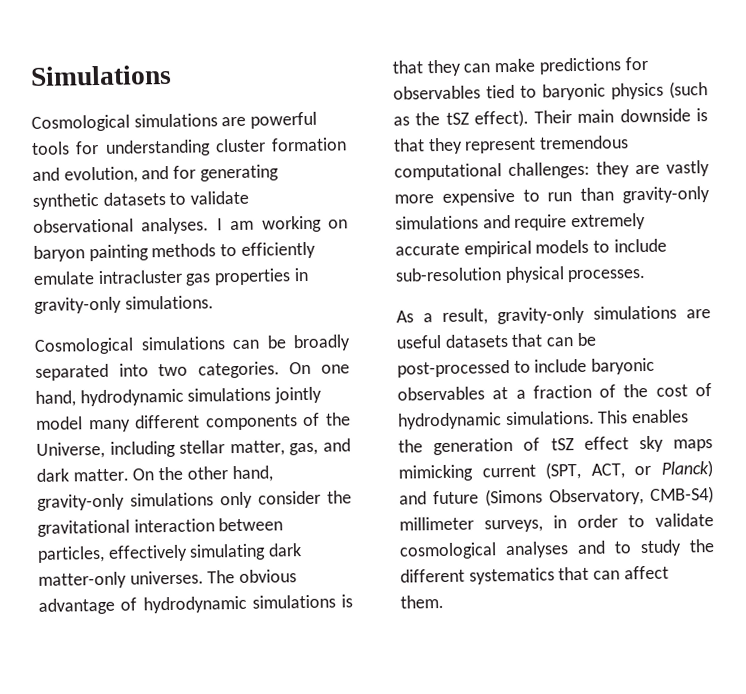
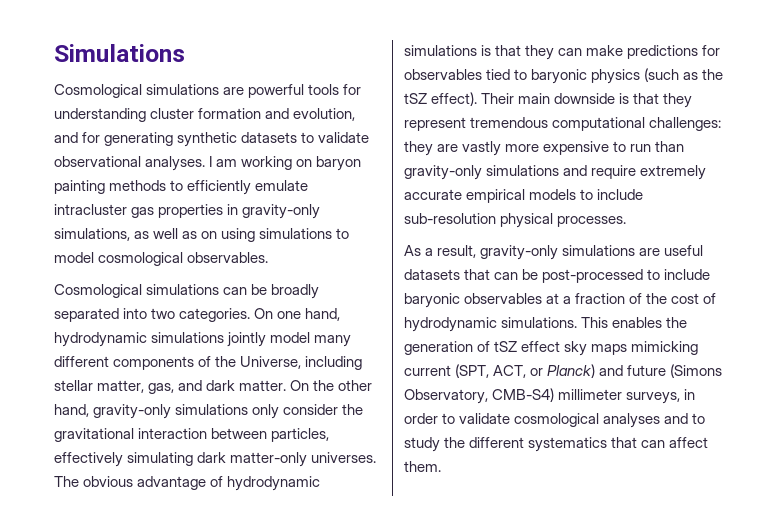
[124,295,214,310] simulations. -> [54,228,350,242] [54,252,269,266] simulations, as well as on using simulations to model cosmological observables.

